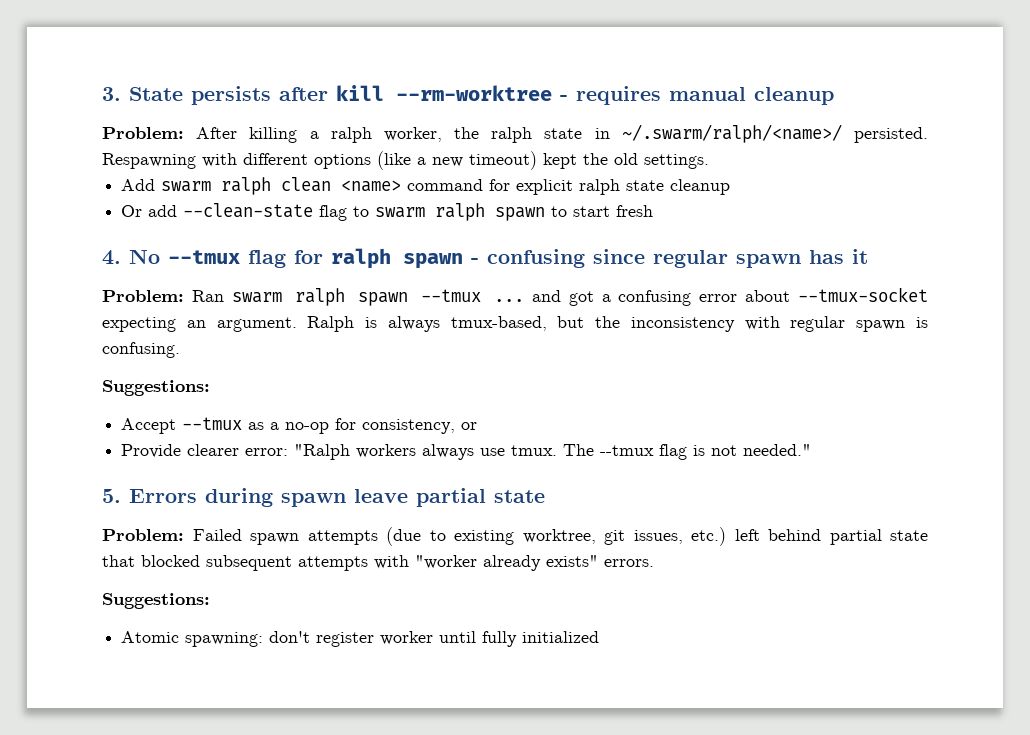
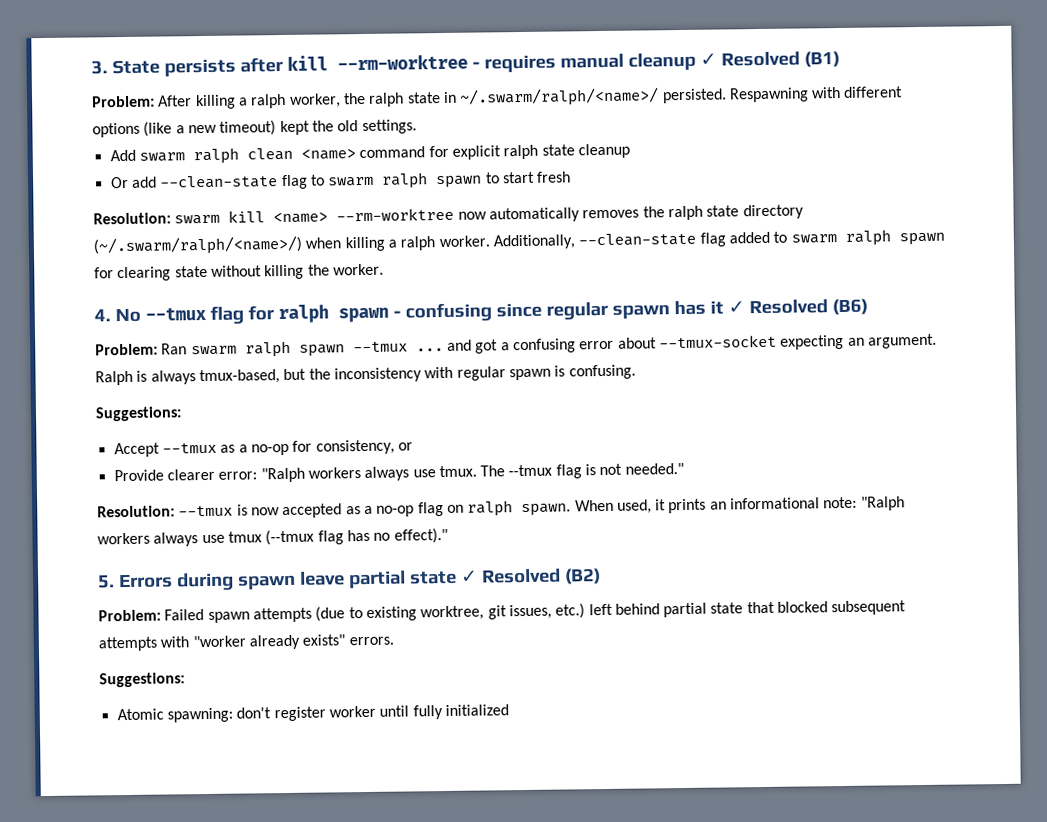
(834, 96) none -> [699,51,840,68] ✓ Resolved (B1)
(654, 211) none -> [93,204,804,225] [93,229,945,256] [94,263,384,282] // Resolution: swarm kill <name> --rm-worktree now automatically removes the ralph state directory (~/.swarm/ralph/<name>/) when killing a ralph worker. Additionally, --clean-state flag added to swarm ralph spawn for clearing state without killing the worker.
(868, 256) none -> [727,298,868,316] ✓ Resolved (B6)
(812, 450) none -> [97,496,905,519] [97,527,448,547] // Resolution: --tmux is now accepted as a no-op flag on ralph spawn. When used, it prints an informational note: "Ralph workers always use tmux (--tmux flag has no effect)."
(545, 496) none -> [460,568,601,585] ✓ Resolved (B2)

